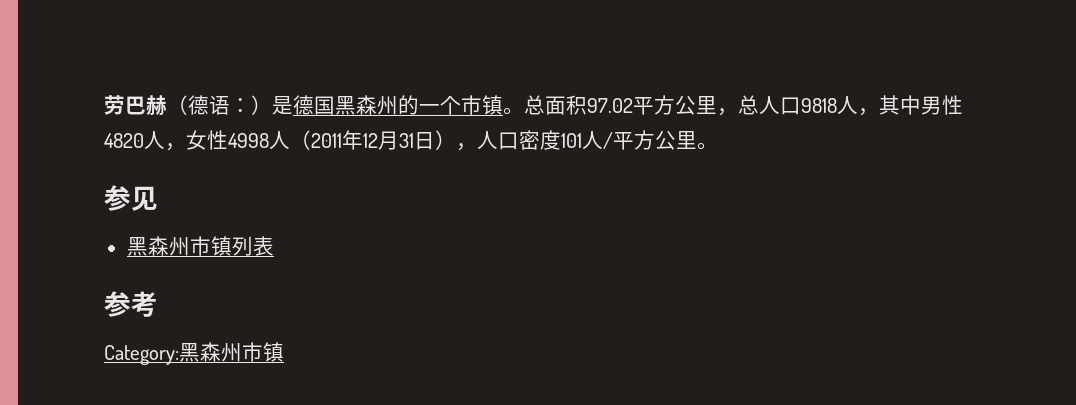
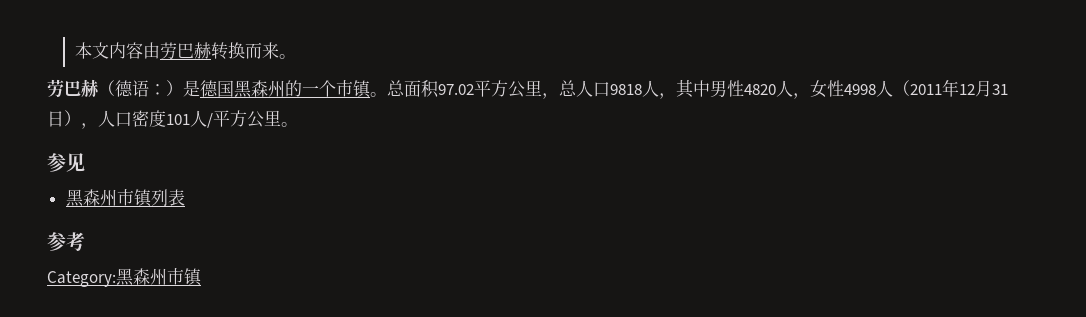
(104, 105) none -> [74,42,296,60] 本文内容由劳巴赫转换而来。 //

